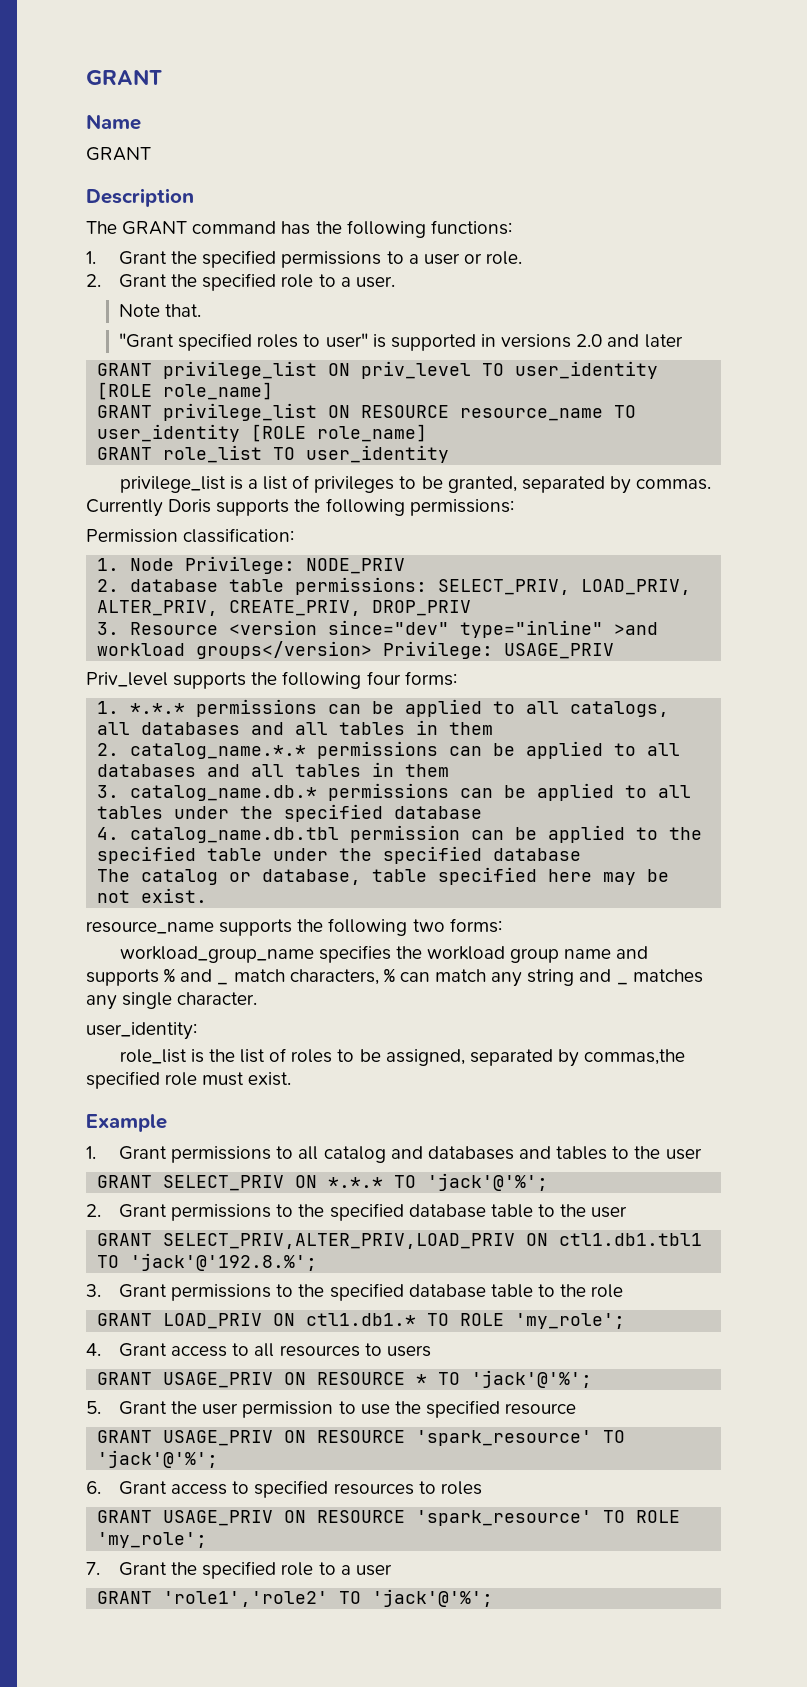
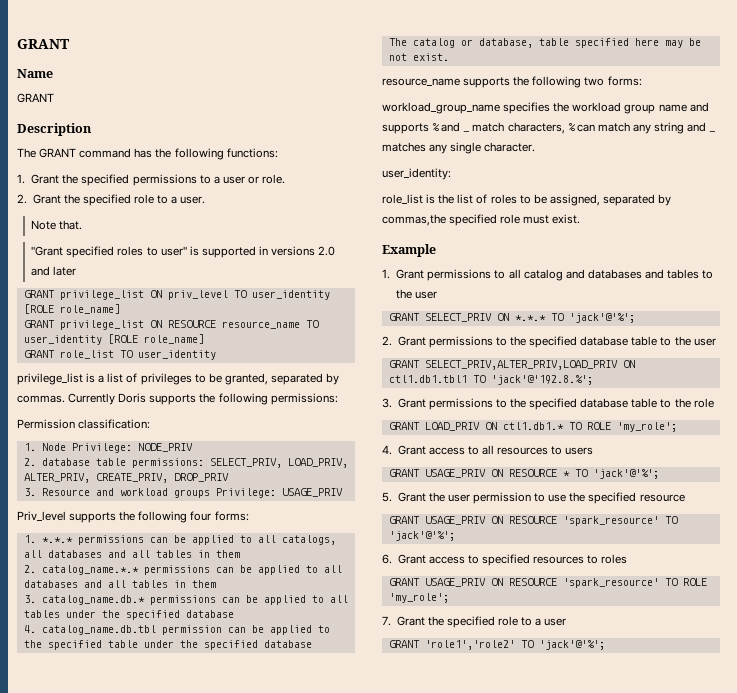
[229,620,659,638] [97,641,373,659] <version since="dev" type="inline" >and workload groups</version> -> [95,488,210,498] and workload groups

